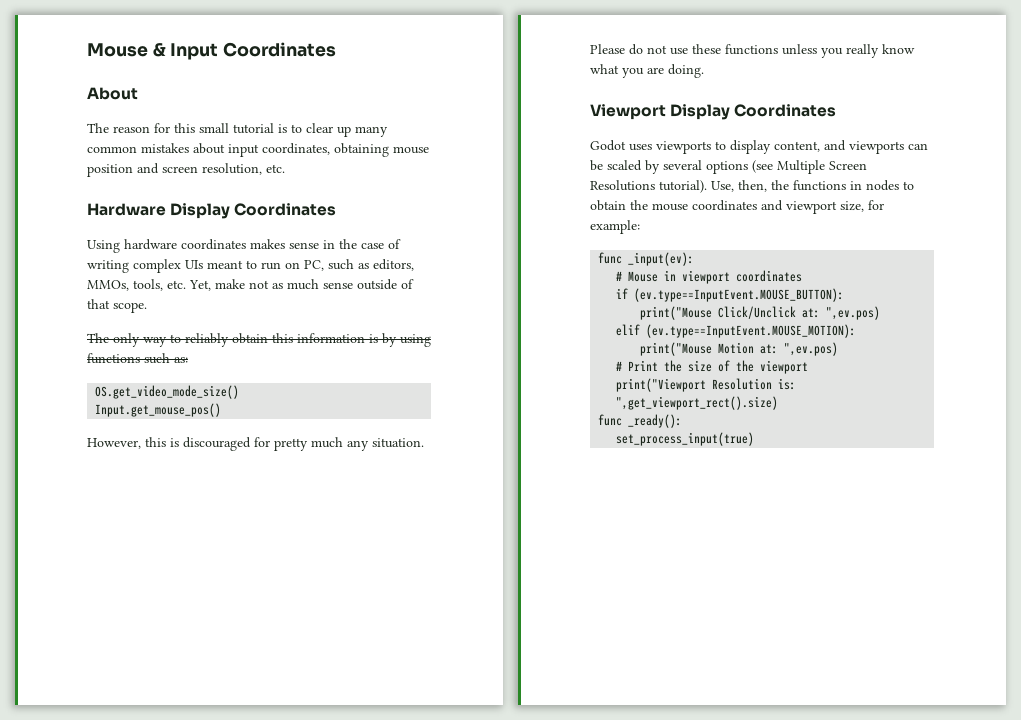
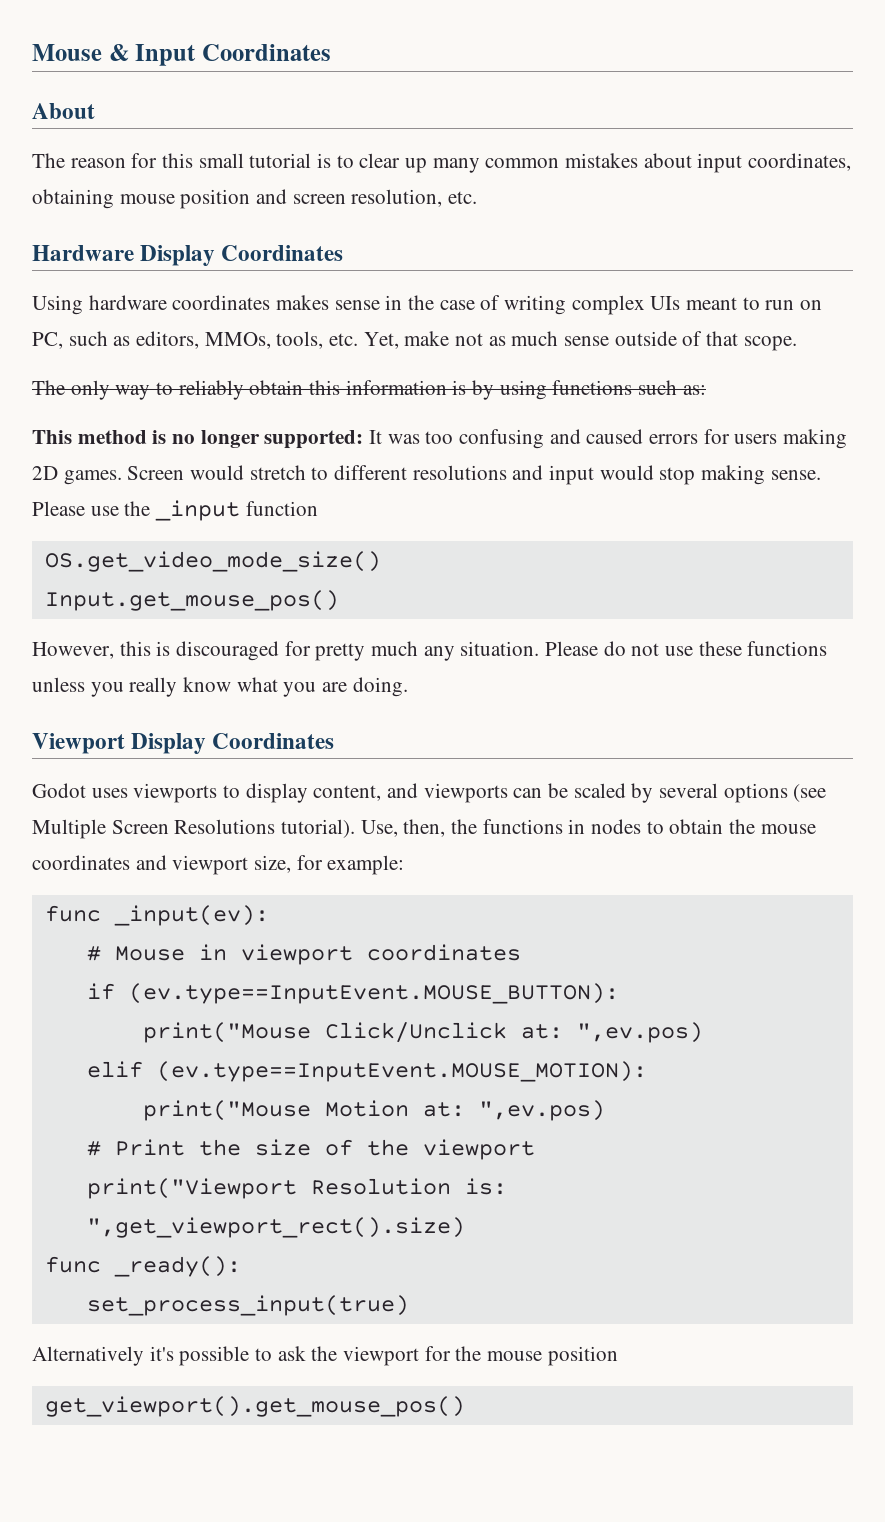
(188, 360) none -> [32,429,848,449] [32,465,821,485] [32,500,318,521] // This method is no longer supported: It was too confusing and caused errors for users making 2D games. Screen would stretch to different resolutions and input would stop making sense. Please use the _input function
(755, 439) none -> [32,1346,618,1366] [44,1396,465,1417] // Alternatively it's possible to ask the viewport for the mouse position // get_viewport().get_mouse_pos()

